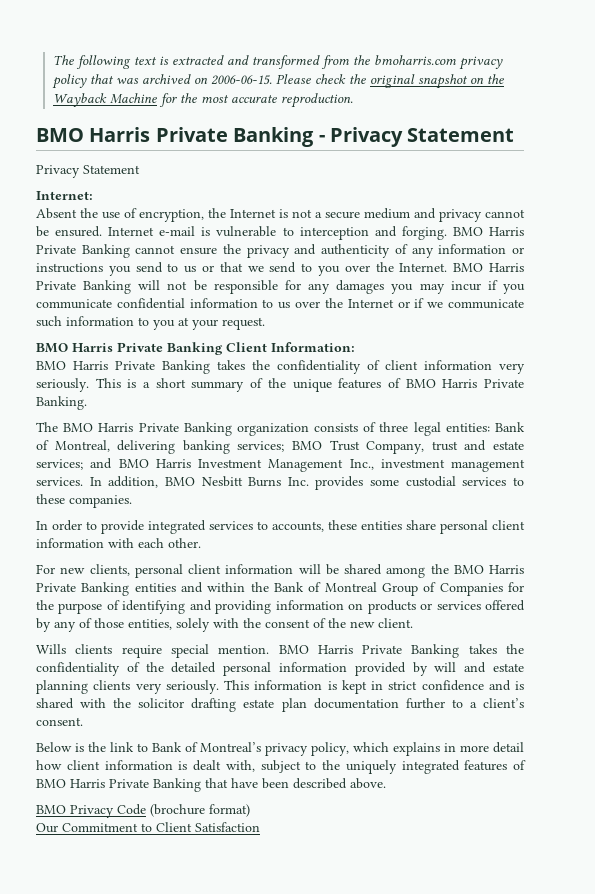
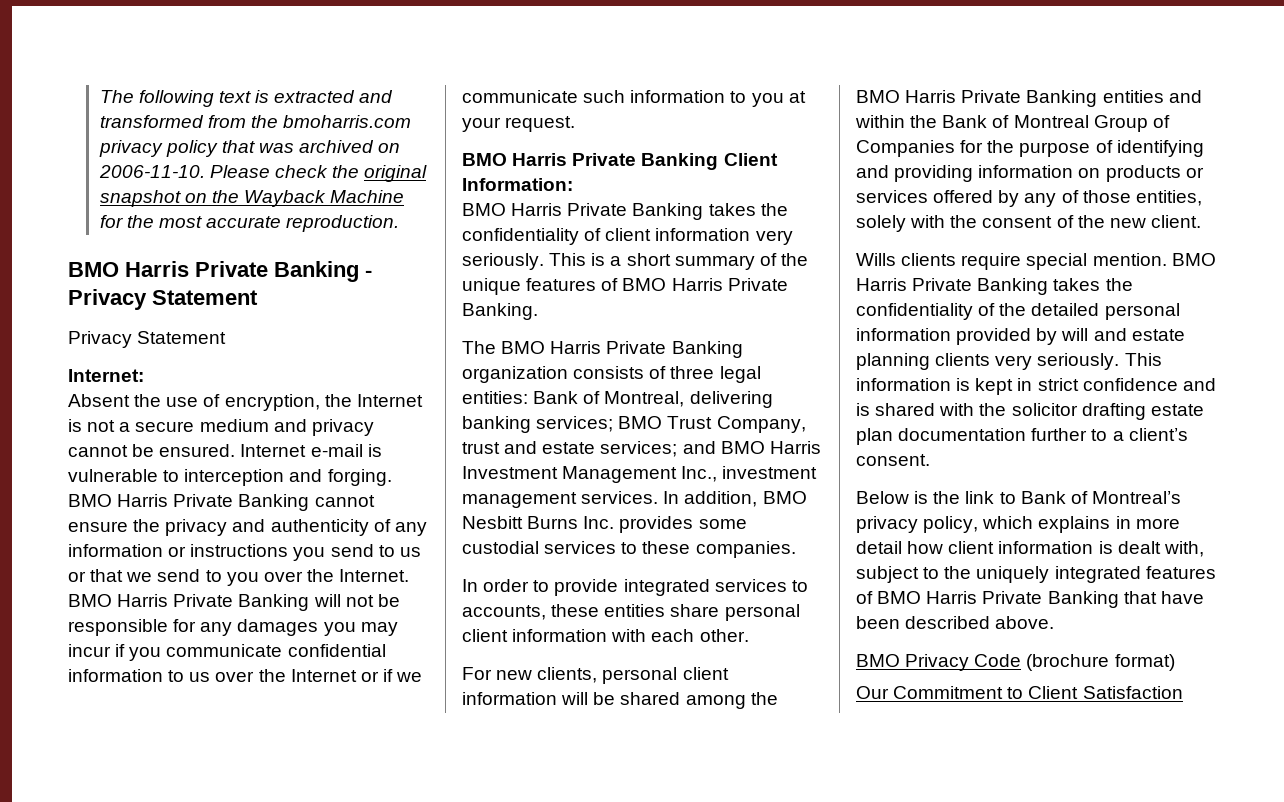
[210,75,272,85] 2006-06-15. -> [98,165,205,178] 2006-11-10.

